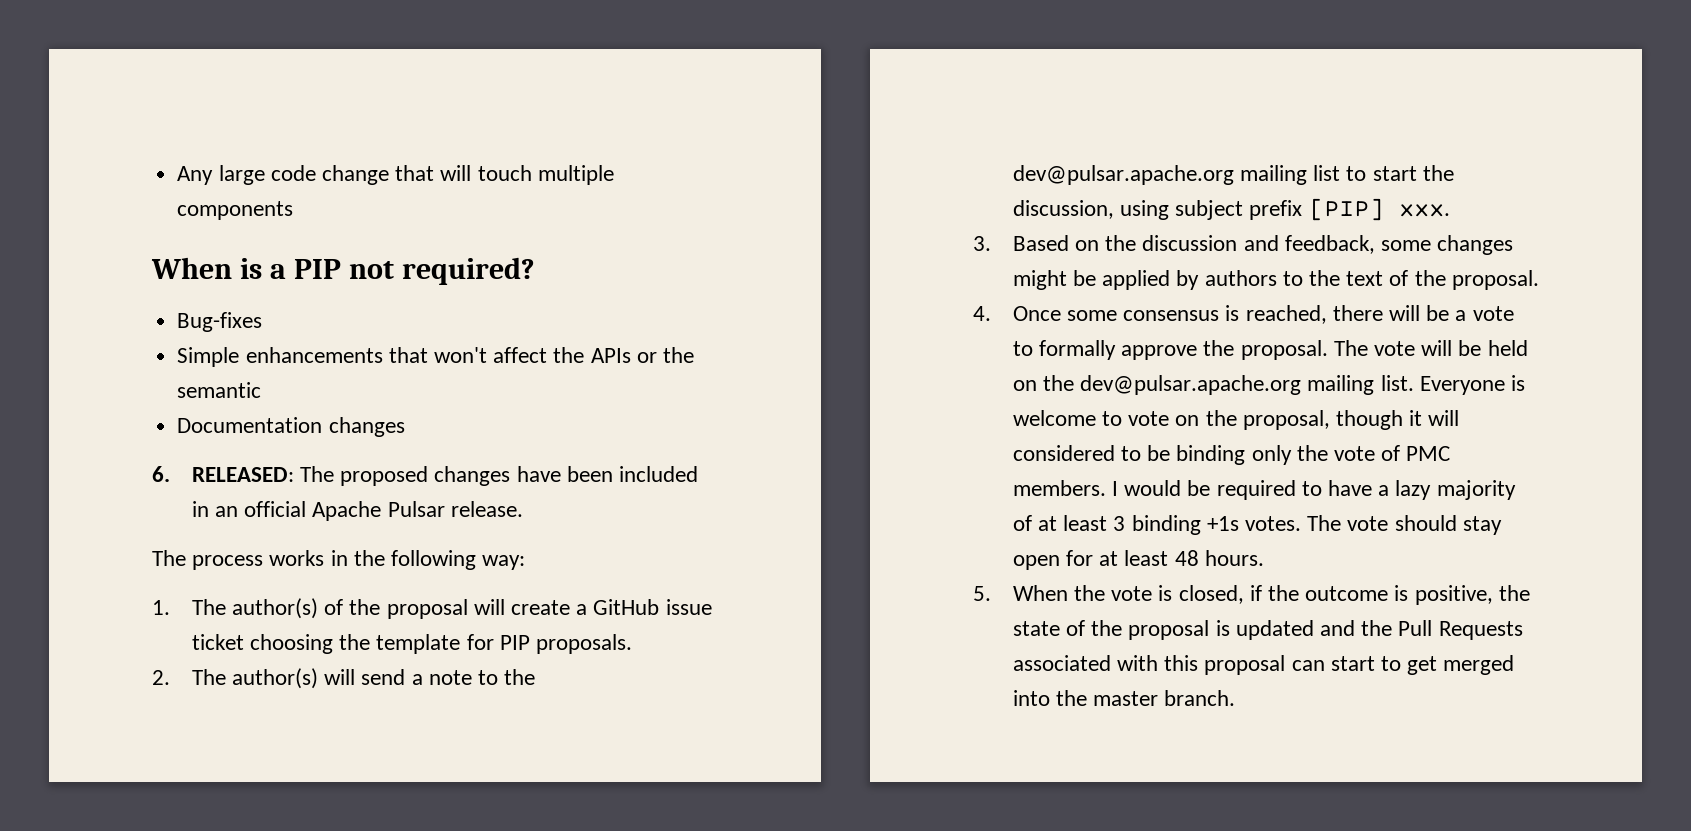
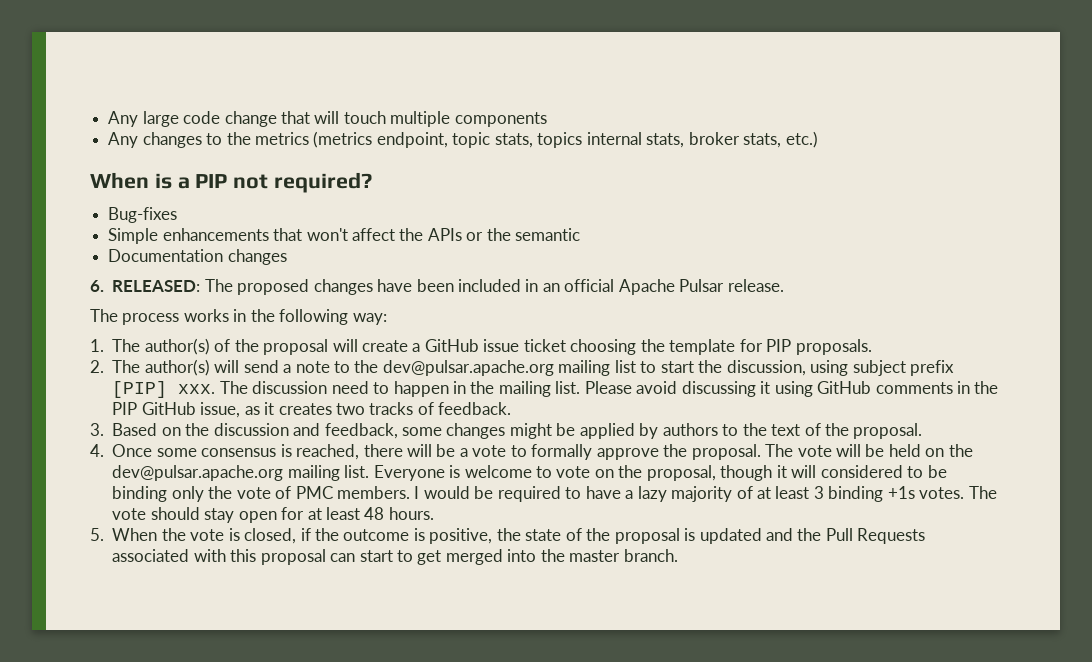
(294, 210) none -> [108,131,818,148] // Any changes to the metrics (metrics endpoint, topic stats, topics internal stats, broker stats, etc.)
(1450, 210) none -> [219,381,999,397] [112,402,512,418] The discussion need to happen in the mailing list. Please avoid discussing it using GitHub comments in the PIP GitHub issue, as it creates two tracks of feedback.

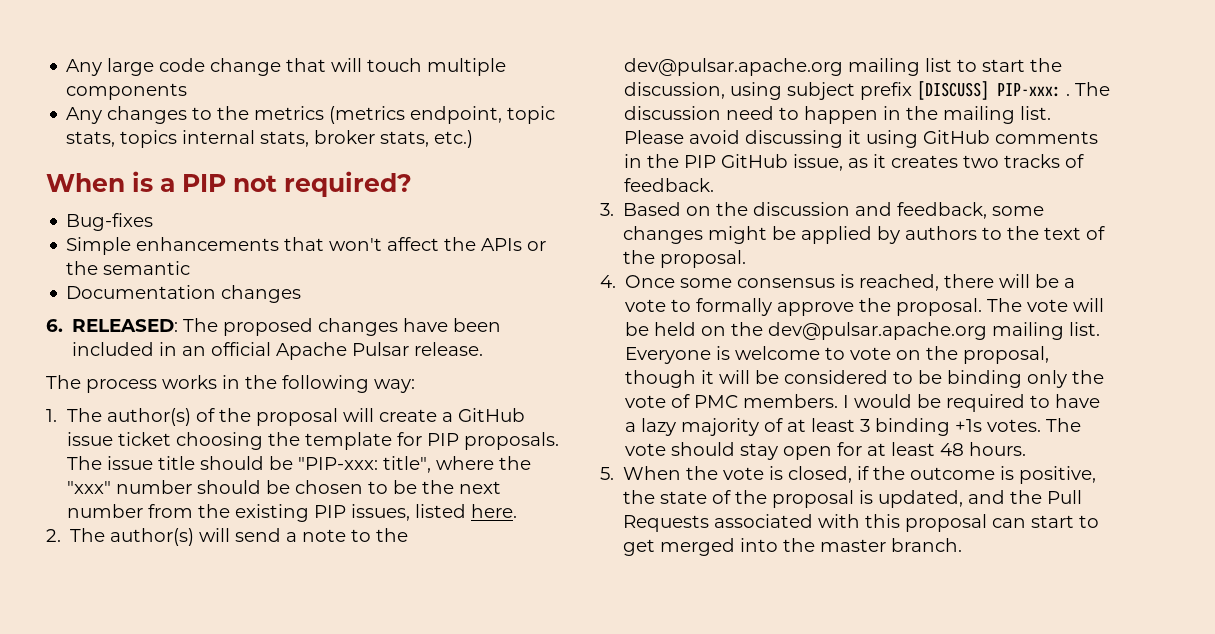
(872, 347) none -> [67,456,532,473] [67,480,502,494] [67,504,518,522] The issue title should be "PIP-xxx: title", where the "xxx" number should be chosen to be the next number from the existing PIP issues, listed here.
[112,381,216,398] [PIP] xxx. -> [917,81,1071,100] [DISCUSS] PIP-xxx: .
(817, 471) none -> [755,370,780,384] be
[699,528,762,544] updated -> [878,490,964,508] updated,

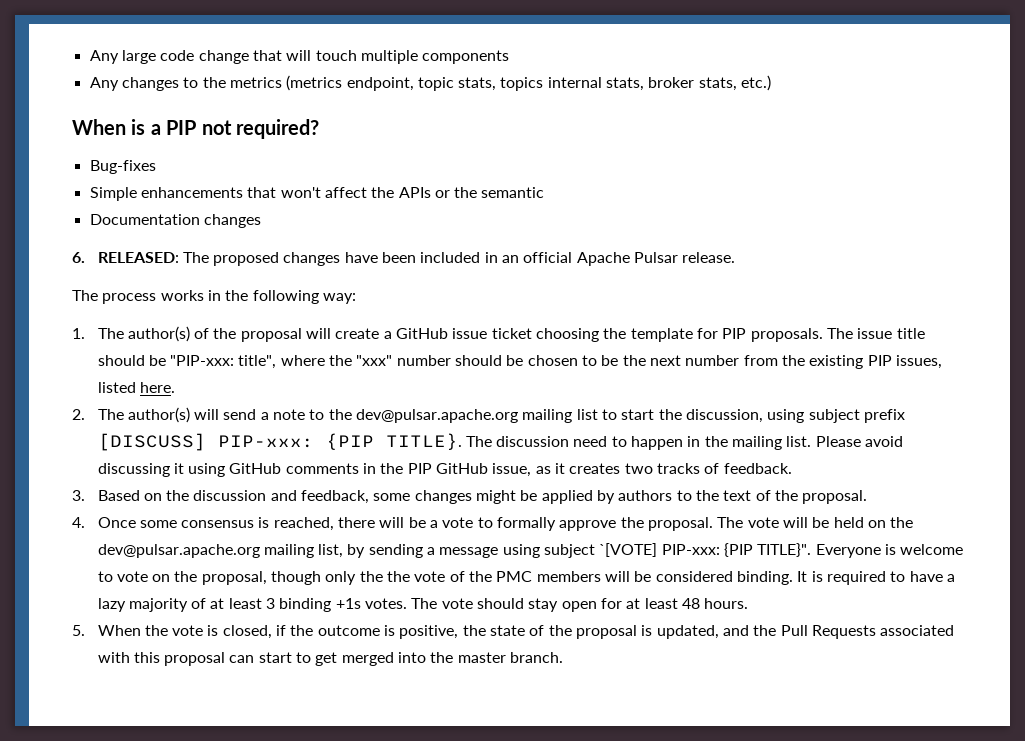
[1066,93,1071,96] . -> [325,433,462,450] {PIP TITLE}.
[1069,322,1101,336] list. -> [318,543,812,558] list, by sending a message using subject `[VOTE] PIP-xxx: {PIP TITLE}".
[701,370,1105,388] [625,394,942,408] it will be considered to be binding only the vote of PMC members. I would be -> [325,571,823,585] only the the vote of the PMC members will be considered binding. It is

